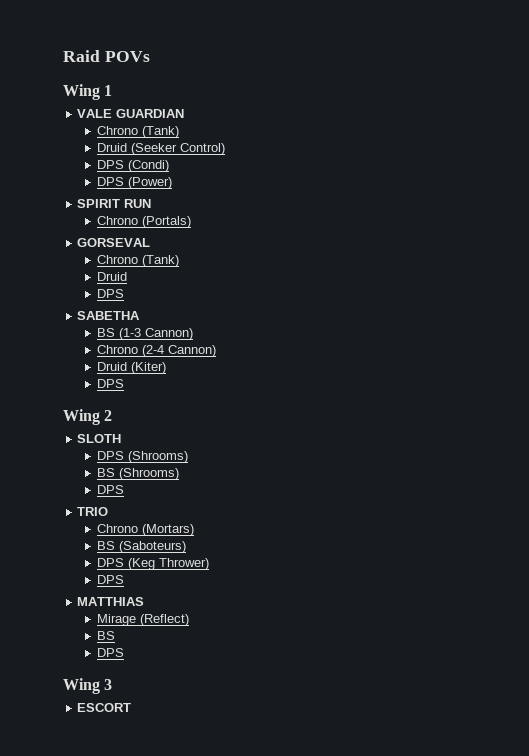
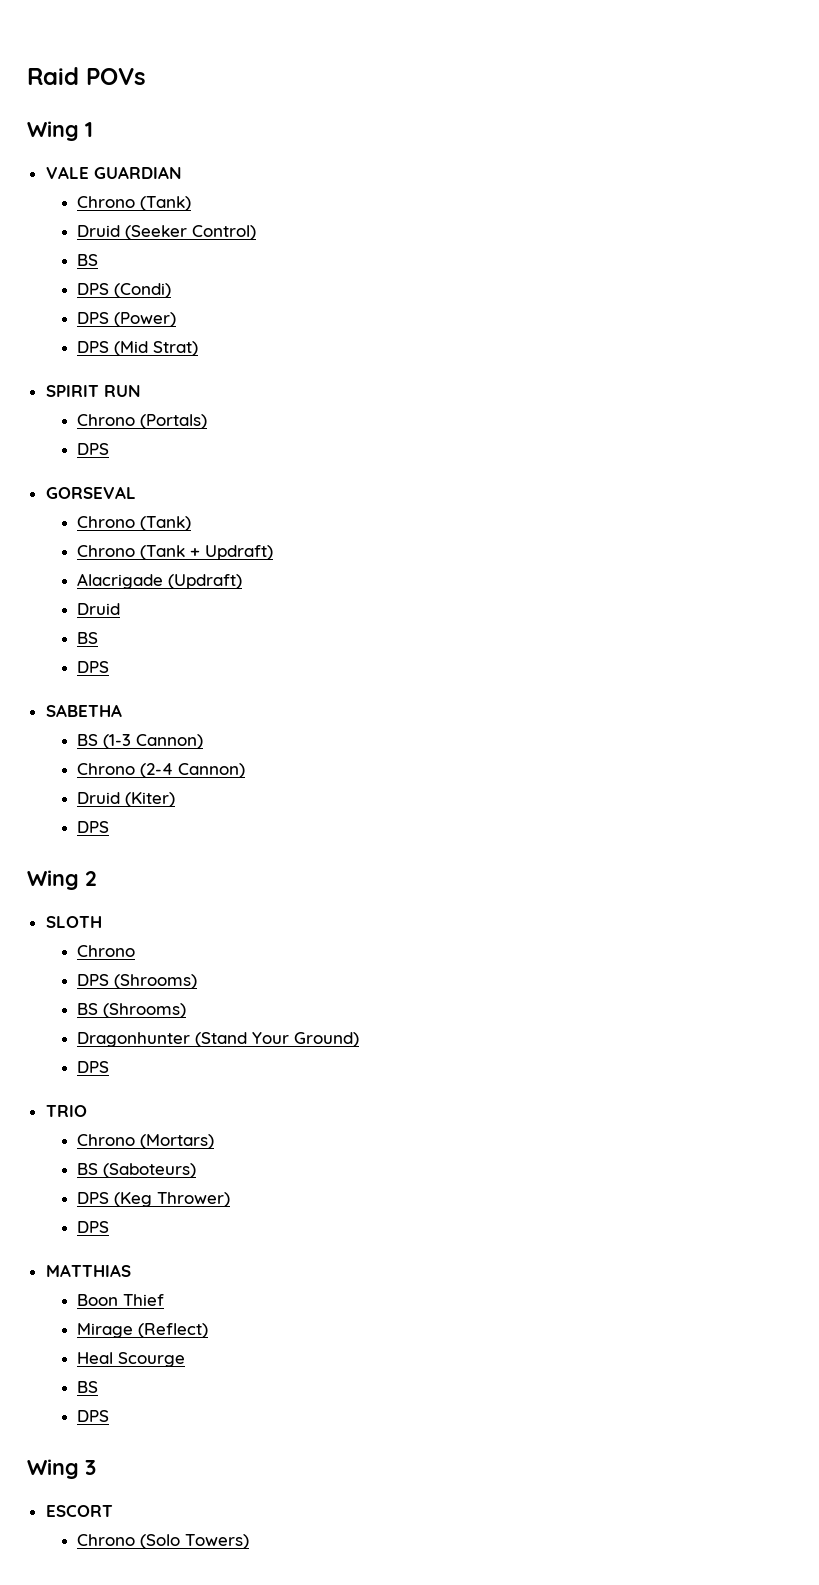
(226, 149) none -> [76,254,98,266] // BS
(173, 183) none -> [76,341,198,356] // DPS (Mid Strat)
(192, 222) none -> [76,443,109,455] // DPS
[97,272,128,281] // Druid -> [76,545,273,560] [76,573,242,589] [76,603,120,615] [76,632,98,644] // Chrono (Tank + Updraft) // Alacrigade (Updraft) // Druid // BS
(122, 438) none -> [76,945,135,957] // Chrono
(180, 474) none -> [76,1032,359,1047] // Dragonhunter (Stand Your Ground)
(145, 601) none -> [76,1294,164,1306] // Boon Thief
(190, 620) none -> [76,1352,185,1367] // Heal Scourge
(132, 707) none -> [76,1534,249,1549] // Chrono (Solo Towers)

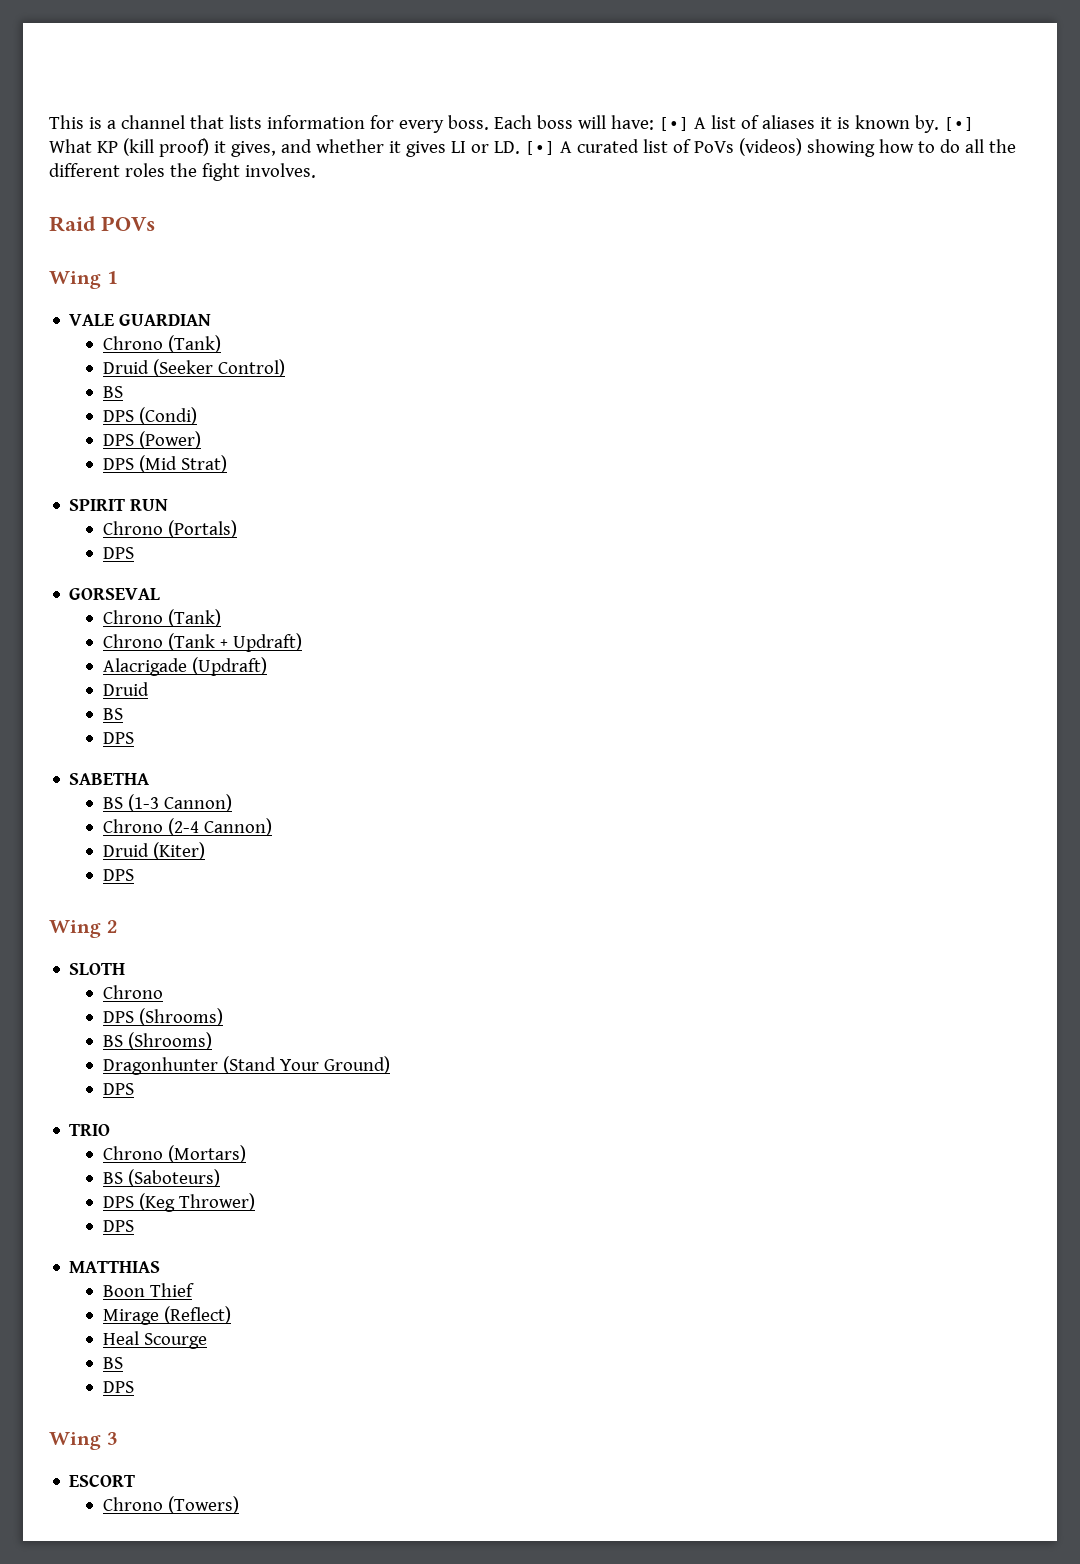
(27, 76) none -> [49,115,974,133] [49,138,1016,157] [49,163,316,181] This is a channel that lists information for every boss. Each boss will have: [•] A list of aliases it is known by. [•] What KP (kill proof) it gives, and whether it gives LI or LD. [•] A curated list of PoVs (videos) showing how to do all the different roles the fight involves. //
[139,1534,249,1549] (Solo Towers) -> [168,1496,240,1514] (Towers)

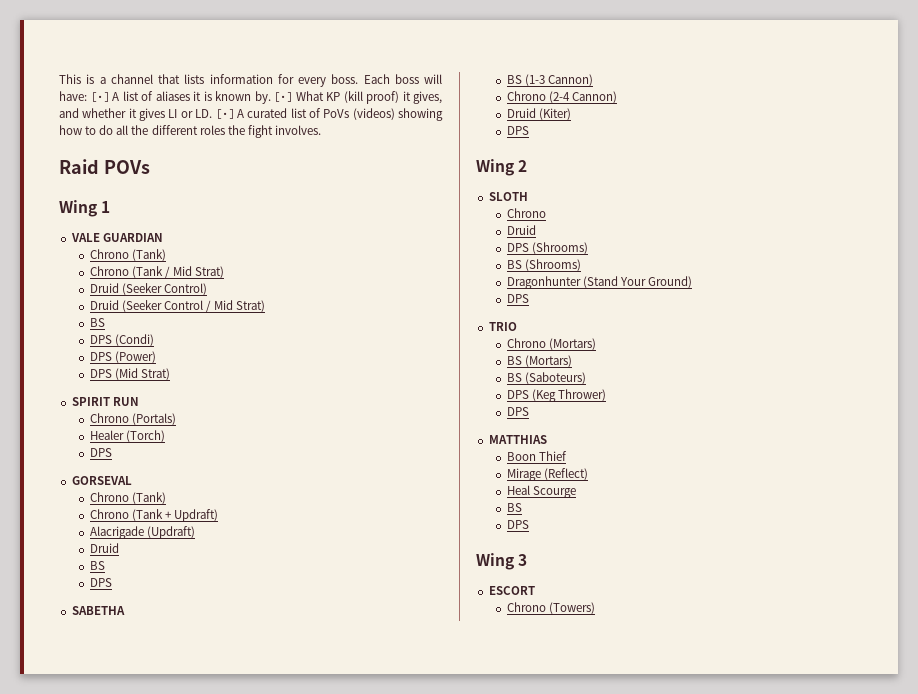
[103,359,286,377] Druid (Seeker Control) -> [89,266,225,278] [89,283,207,295] [89,300,266,312] Chrono (Tank / Mid Strat) // Druid (Seeker Control) // Druid (Seeker Control / Mid Strat)
(238, 529) none -> [89,430,165,442] // Healer (Torch)
(164, 992) none -> [506,225,536,235] // Druid
(247, 1154) none -> [506,355,572,367] // BS (Mortars)

